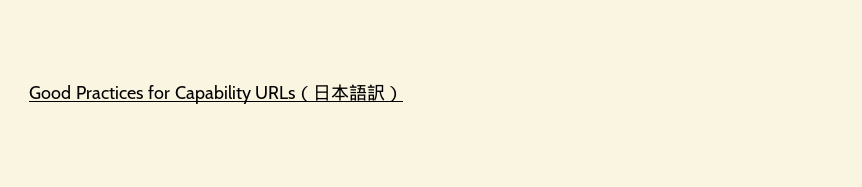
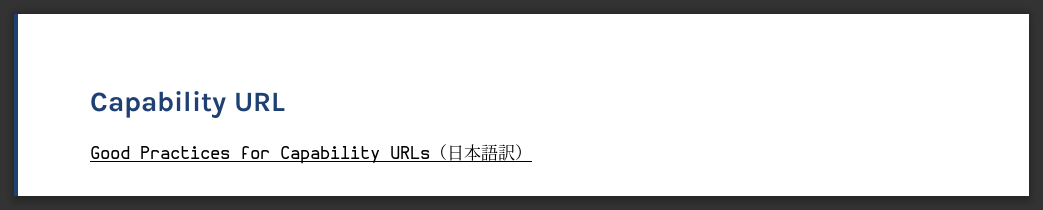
(29, 92) none -> [90,91,285,119] Capability URL //

